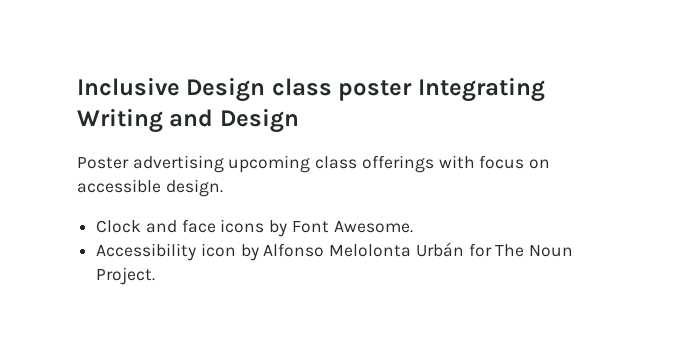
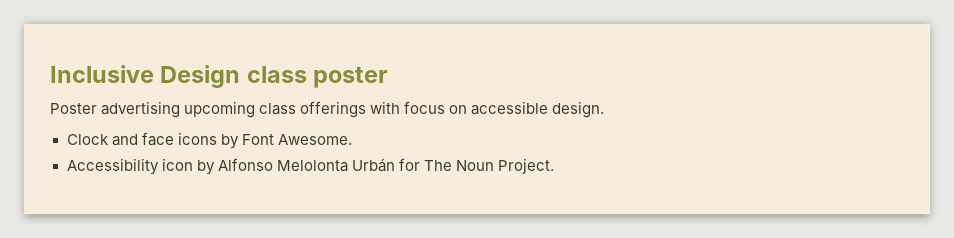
[417,77,545,102] [77,108,299,133] Integrating Writing and Design -> (389, 77) none

